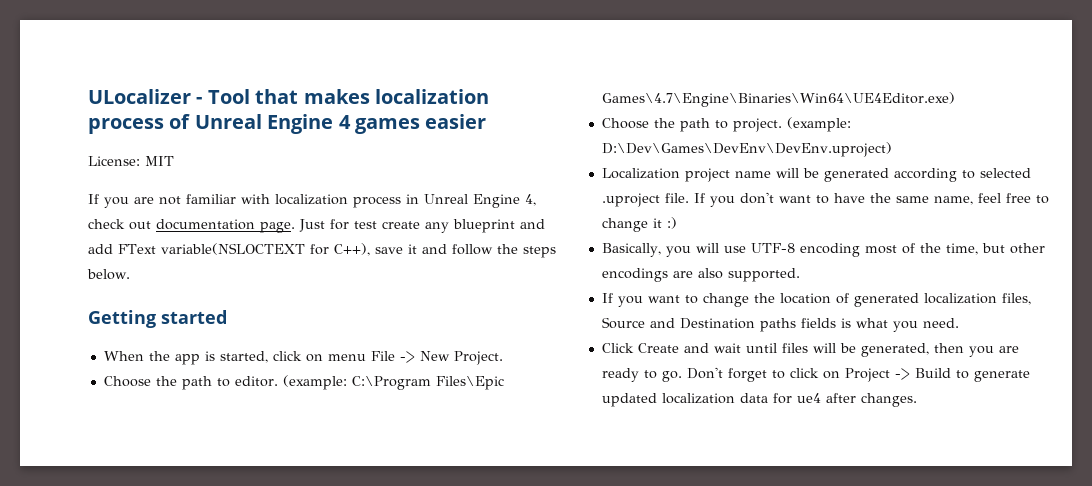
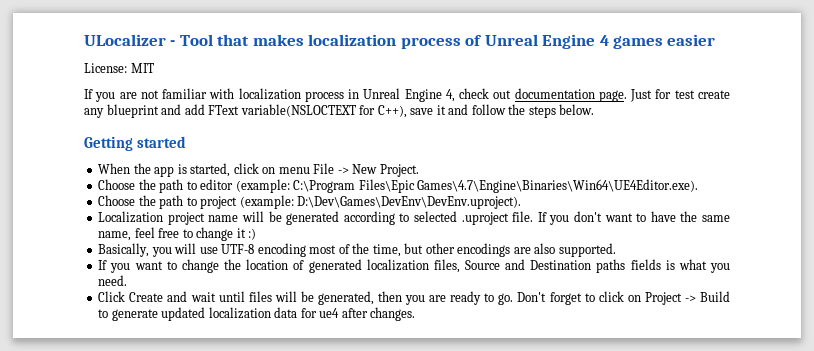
[234,376,278,387] editor. -> [200,179,234,190] editor
[601,92,955,107] [601,117,851,132] [601,142,892,157] Games\4.7\Engine\Binaries\Win64\UE4Editor.exe) // Choose the path to project. (example: D:\Dev\Games\DevEnv\DevEnv.uproject) -> [417,179,699,193] [98,195,522,209] Games\4.7\Engine\Binaries\Win64\UE4Editor.exe). // Choose the path to project (example: D:\Dev\Games\DevEnv\DevEnv.uproject).

